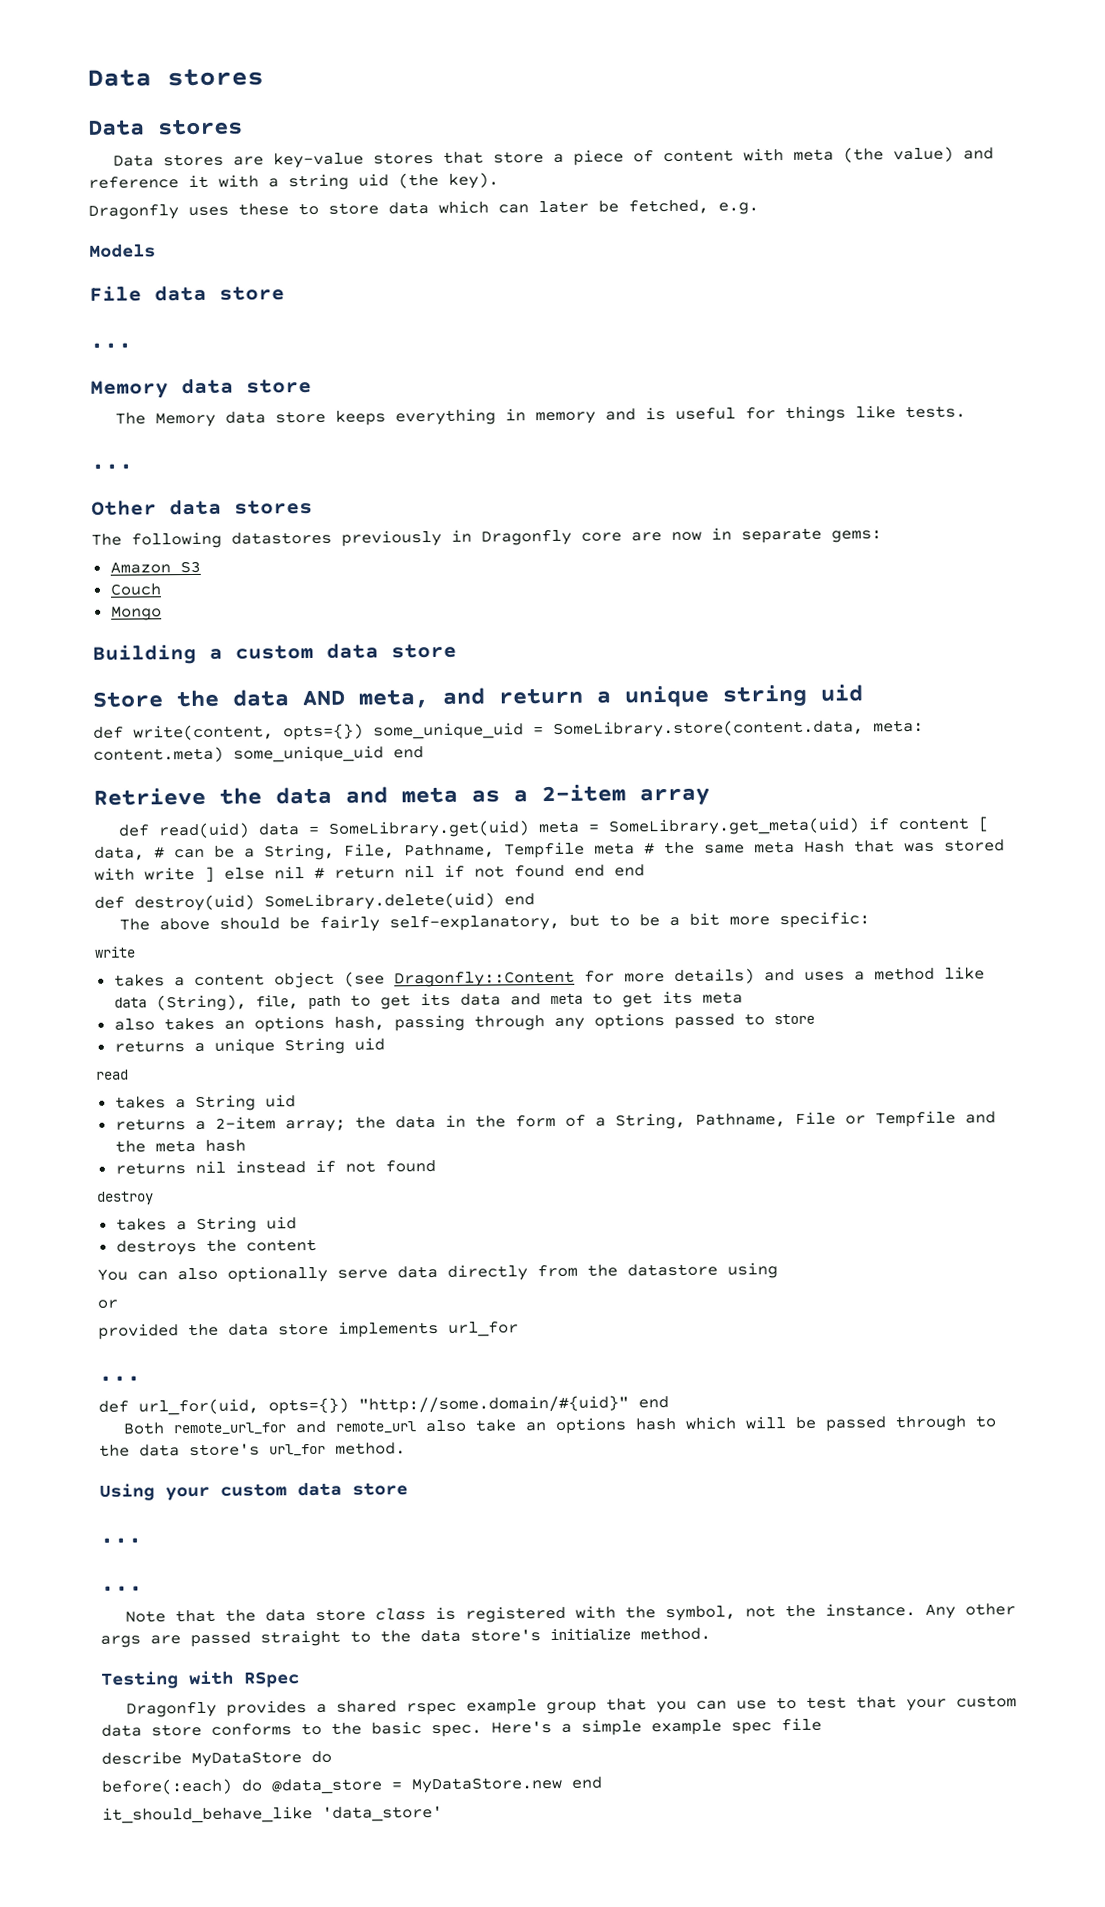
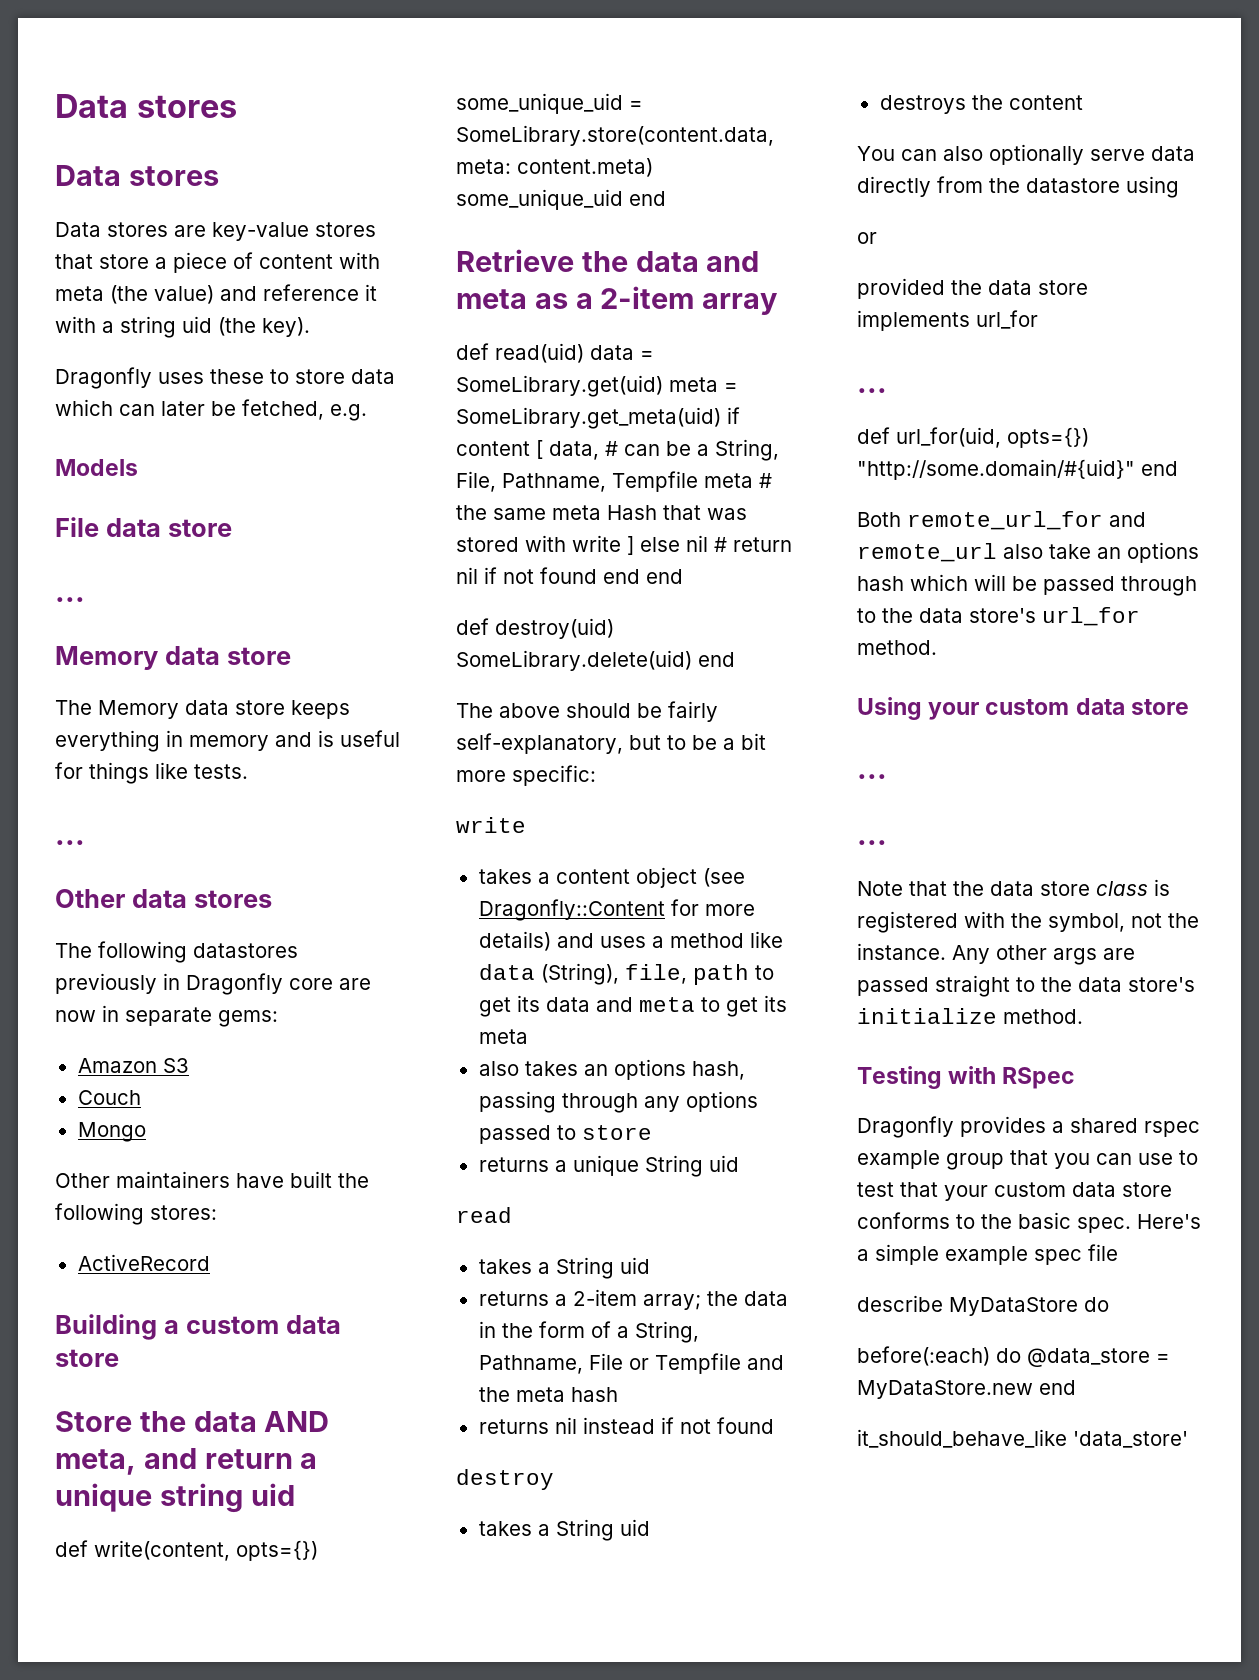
(162, 613) none -> [55,1171,369,1188] [55,1203,217,1225] [77,1254,210,1271] // Other maintainers have built the following stores: // ActiveRecord

